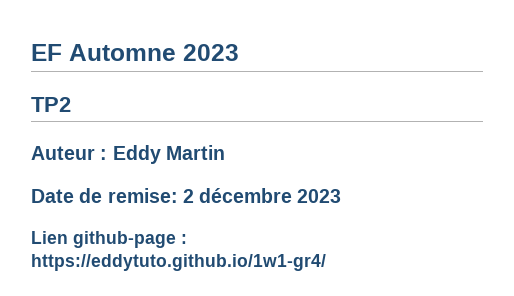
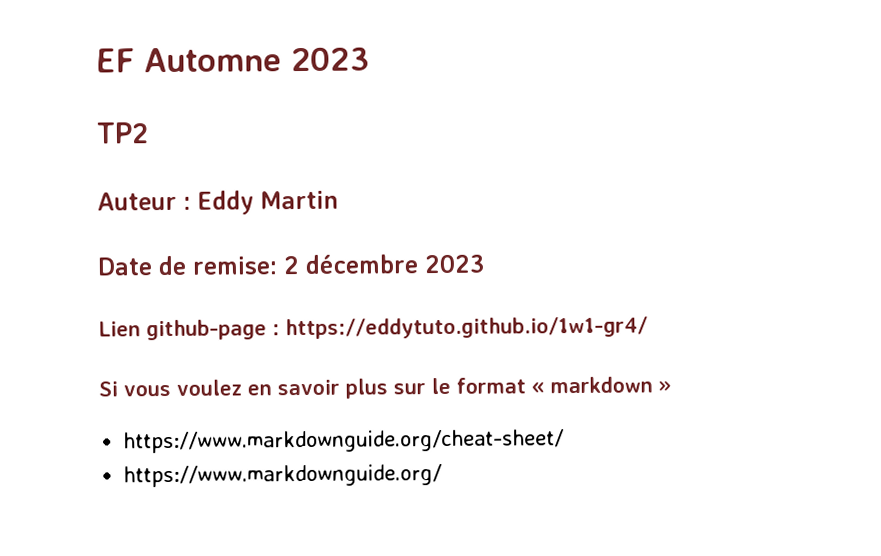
(326, 262) none -> [98,376,672,399] [123,429,565,454] [123,463,443,488] // Si vous voulez en savoir plus sur le format « markdown » // https://www.markdownguide.org/cheat-sheet/ // https://www.markdownguide.org/

